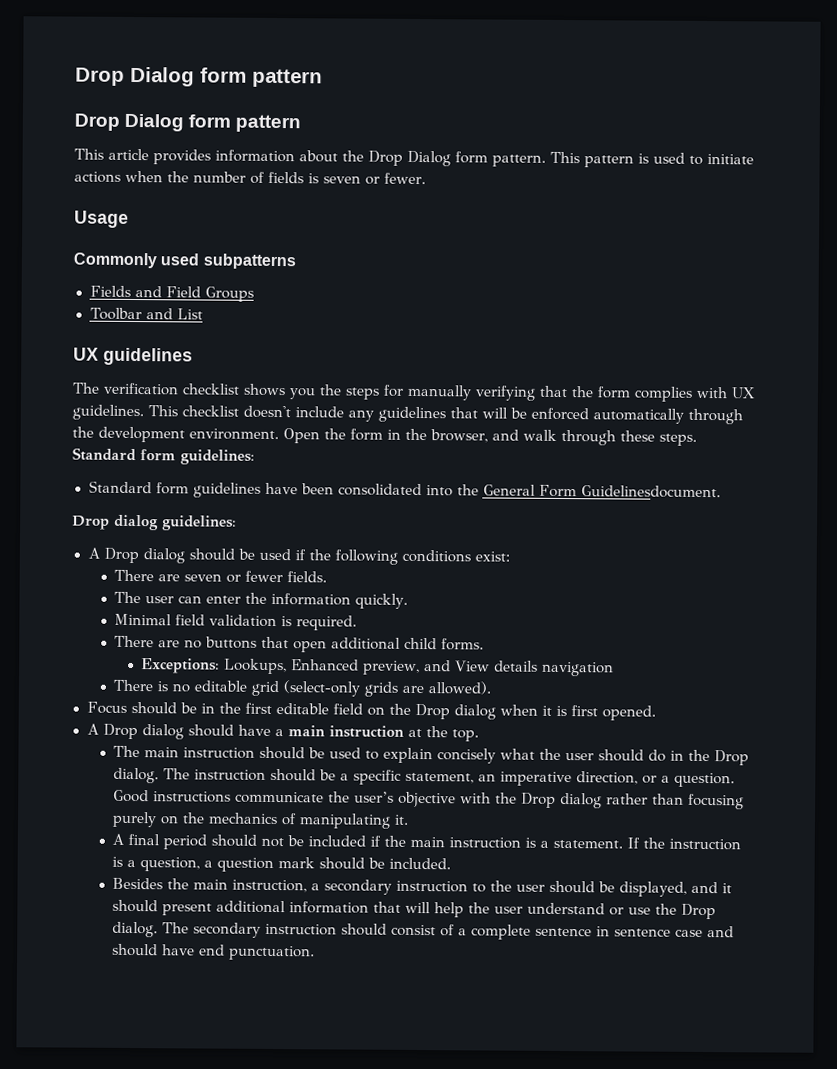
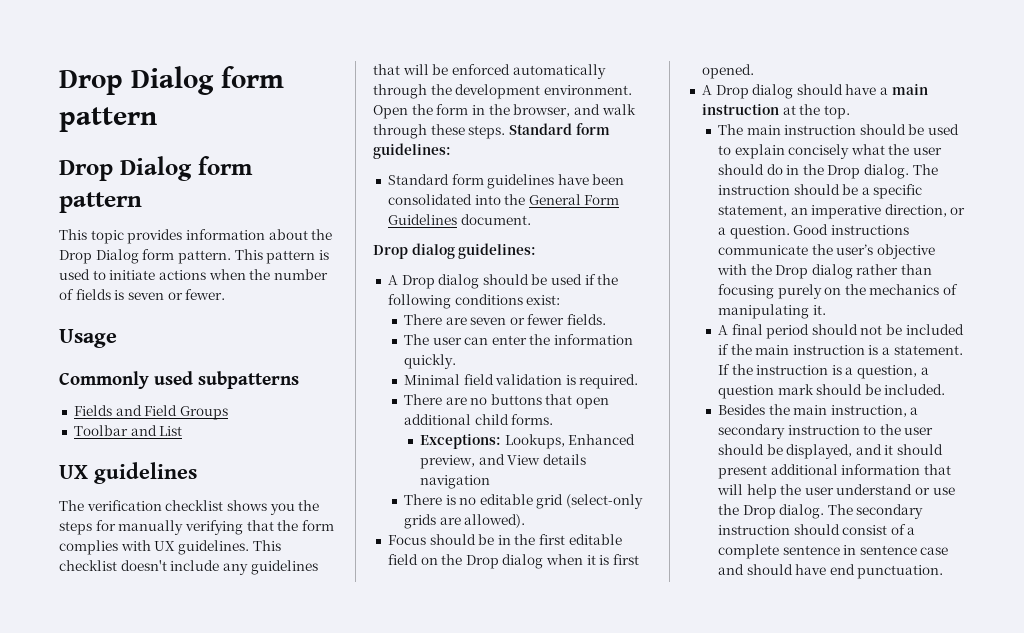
[108,148,149,161] article -> [90,230,124,244] topic
[580,485,721,499] Guidelinesdocument. -> [387,214,531,225] Guidelines document.

